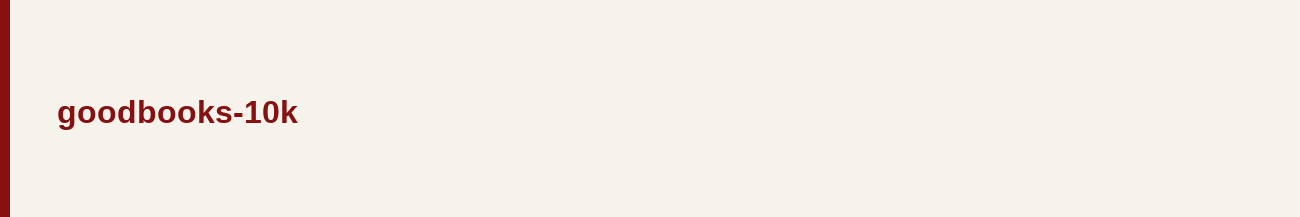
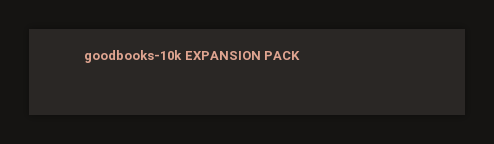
(298, 115) none -> [184,51,301,60] EXPANSION PACK

